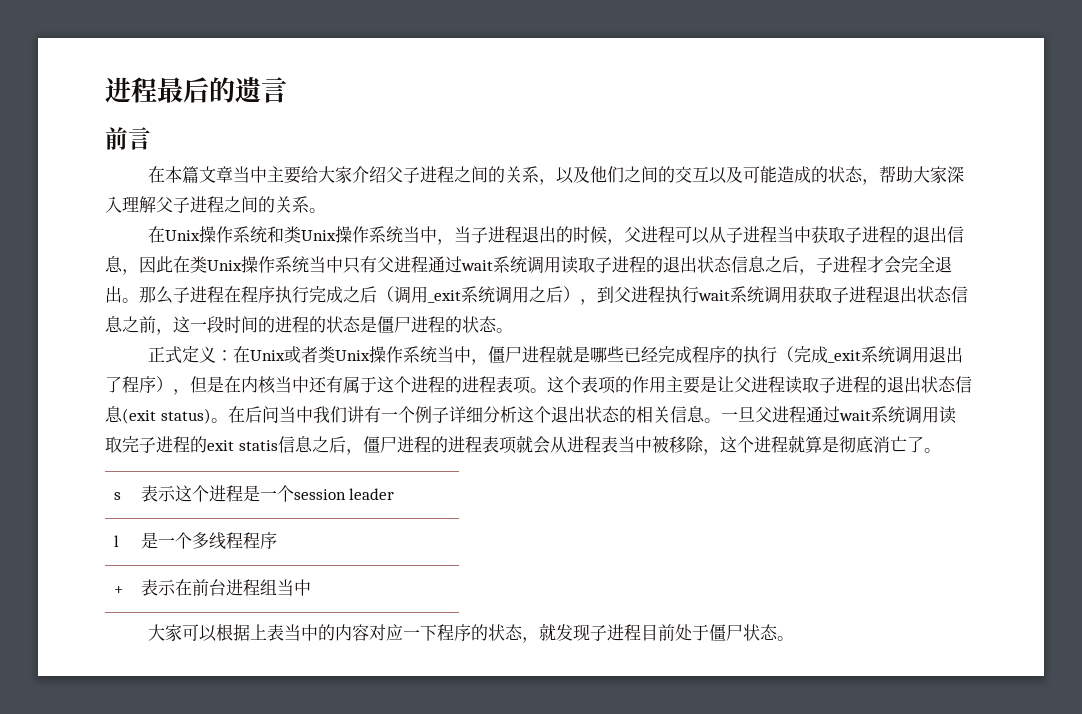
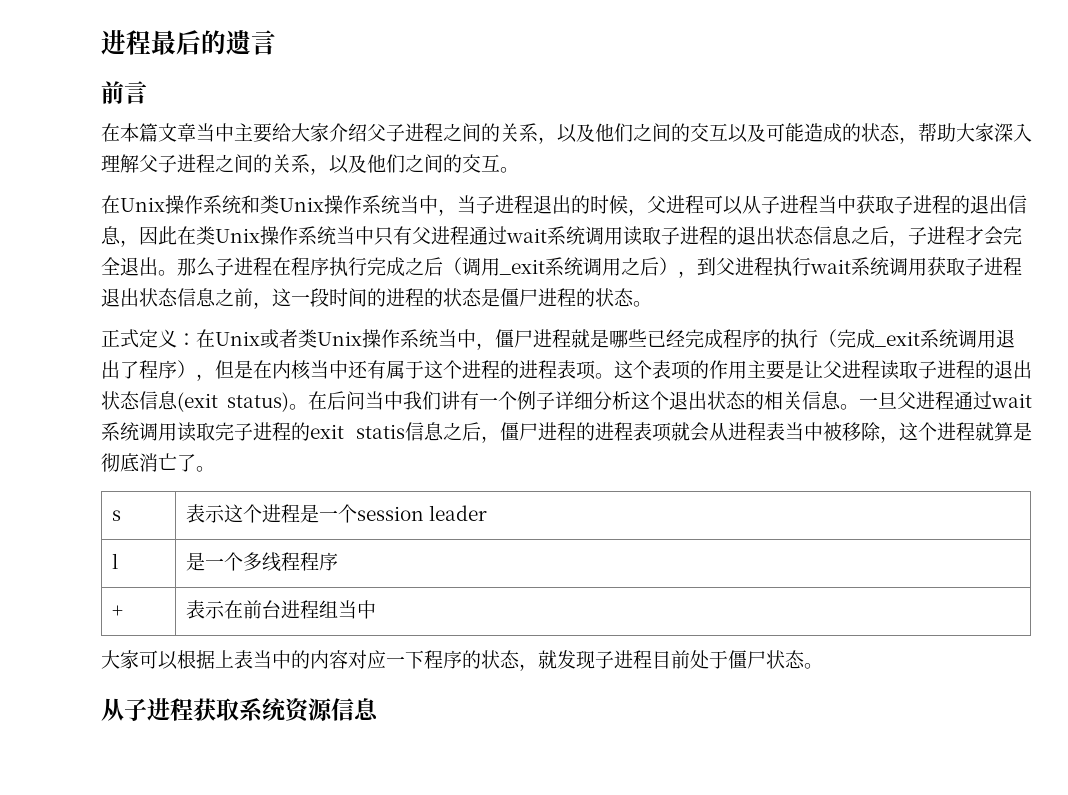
(309, 204) none -> [310,154,500,175] ，以及他们之间的交互
(794, 638) none -> [101,698,379,723] // 从子进程获取系统资源信息

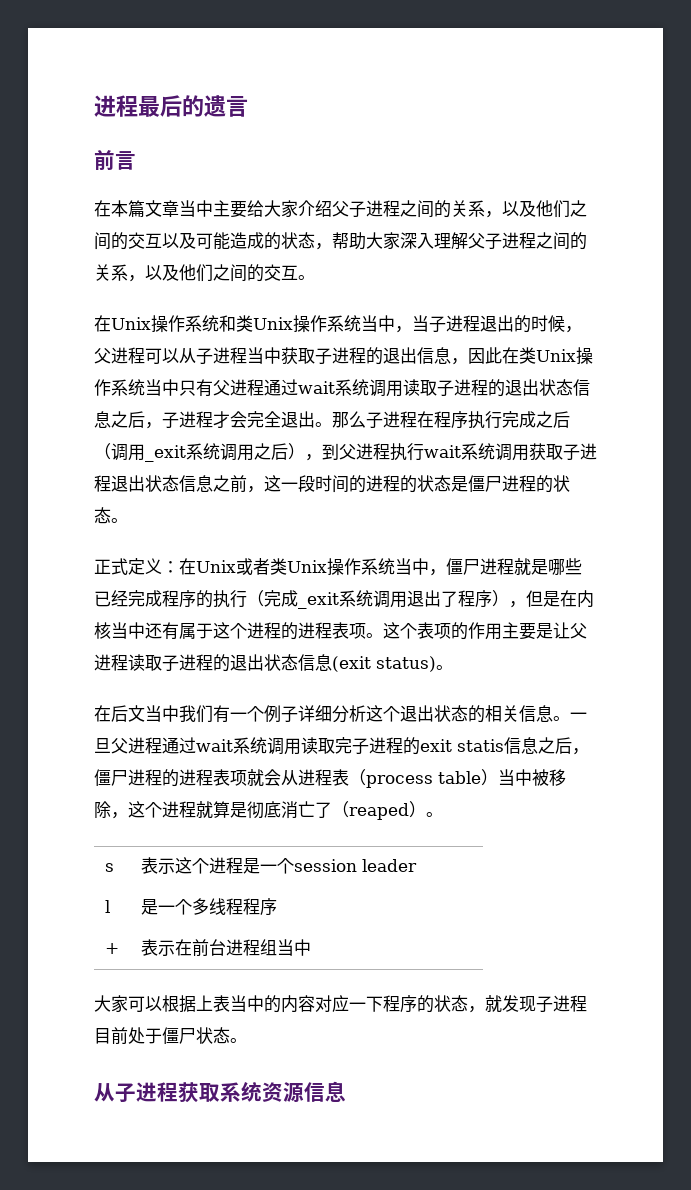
[308,391,365,410] 在后问 -> [94,705,145,722] // 在后文
[441,391,460,410] 讲 -> (213, 714) none
(785, 431) none -> [349,769,498,788] （process table）
(196, 463) none -> [332,801,426,820] （reaped）

